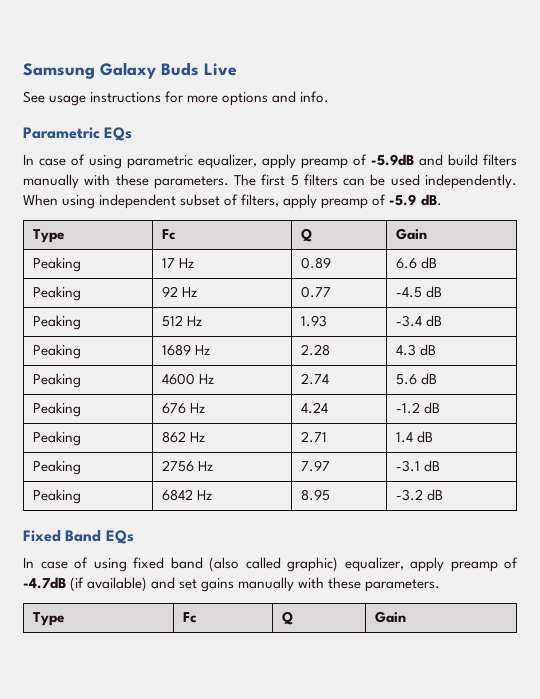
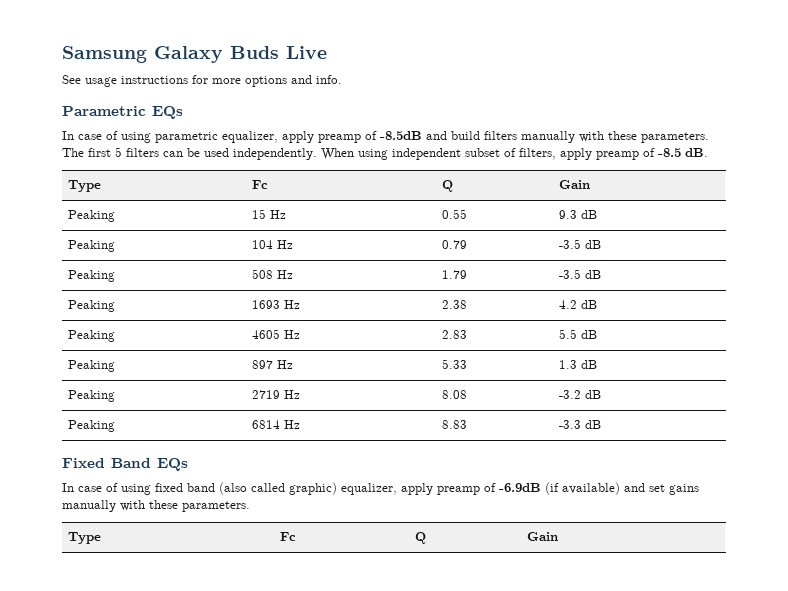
[371,154,414,166] -5.9dB -> [380,131,422,140] -8.5dB
[389,194,417,206] -5.9 -> [658,148,681,157] -8.5
[161,258,195,268] [300,257,331,269] [395,257,438,269] [32,286,81,301] [161,286,198,297] [300,286,331,298] [395,286,443,298] [32,315,81,330] [161,315,203,327] [300,315,327,327] [395,315,443,327] [32,344,81,359] [161,344,211,356] [300,344,330,356] [395,344,437,356] [32,373,81,388] [161,373,215,385] [300,373,329,385] [395,373,438,385] [32,402,81,417] [161,403,206,414] [300,402,328,414] [395,402,441,414] [32,431,81,446] [161,431,206,443] [300,431,327,443] [395,431,434,443] [32,460,81,475] [161,460,214,472] [300,460,330,472] [395,460,441,472] [32,489,81,504] [161,489,213,501] [300,489,330,501] [395,489,423,501] 17 Hz | 0.89 | 6.6 dB // Peaking | 92 Hz | 0.77 | -4.5 dB // Peaking | 512 Hz | 1.93 | -3.4 dB // Peaking | 1689 Hz | 2.28 | 4.3 dB // Peaking | 4600 Hz | 2.74 | 5.6 dB // Peaking | 676 Hz | 4.24 | -1.2 dB // Peaking | 862 Hz | 2.71 | 1.4 dB // Peaking | 2756 Hz | 7.97 | -3.1 dB // Peaking | 6842 Hz | 8.95 | -3.2 -> [252,209,287,219] [442,209,468,219] [559,210,598,219] [68,240,116,252] [252,240,294,249] [442,240,468,249] [559,239,602,249] [68,270,116,282] [252,269,294,279] [442,270,468,279] [559,269,602,279] [68,300,116,312] [252,300,301,309] [442,300,468,309] [559,300,598,309] [68,330,116,342] [252,329,301,339] [442,330,468,339] [559,329,598,339] [68,360,116,372] [252,360,294,369] [442,359,468,369] [559,360,598,369] [68,390,116,402] [252,390,301,399] [442,390,468,399] [559,390,602,399] [68,420,116,432] [252,420,301,429] [442,420,468,429] [559,420,582,429] 15 Hz | 0.55 | 9.3 dB // Peaking | 104 Hz | 0.79 | -3.5 dB // Peaking | 508 Hz | 1.79 | -3.5 dB // Peaking | 1693 Hz | 2.38 | 4.2 dB // Peaking | 4605 Hz | 2.83 | 5.5 dB // Peaking | 897 Hz | 5.33 | 1.3 dB // Peaking | 2719 Hz | 8.08 | -3.2 dB // Peaking | 6814 Hz | 8.83 | -3.3
[23,577,66,589] -4.7dB -> [499,483,541,492] -6.9dB

